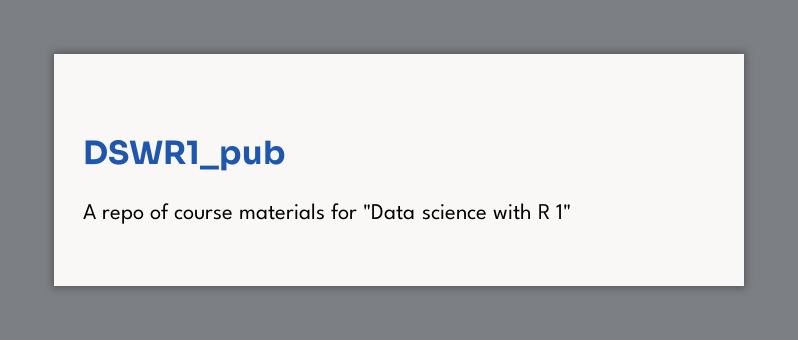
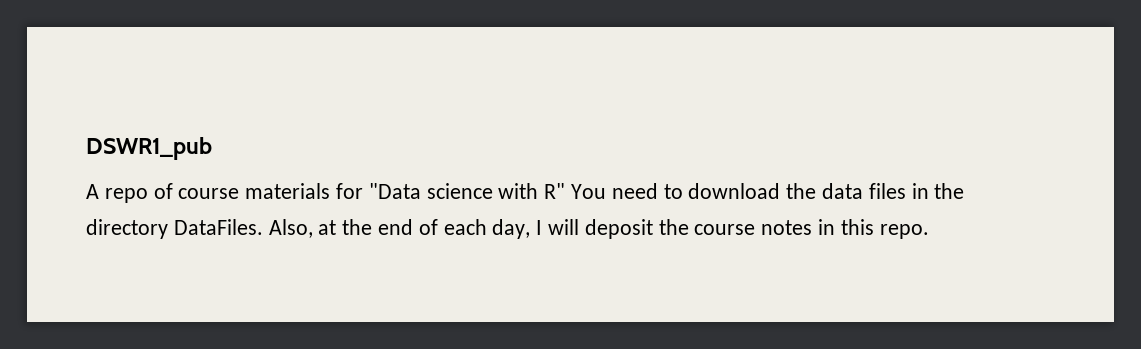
[537,204,571,219] R 1" -> [544,183,965,199] [86,219,929,239] R" You need to download the data files in the directory DataFiles. Also, at the end of each day, I will deposit the course notes in this repo.

